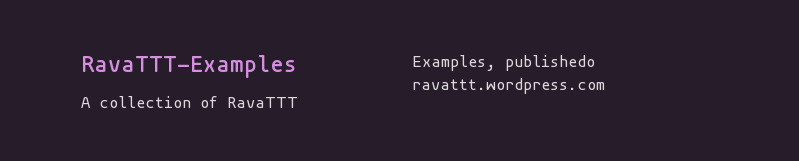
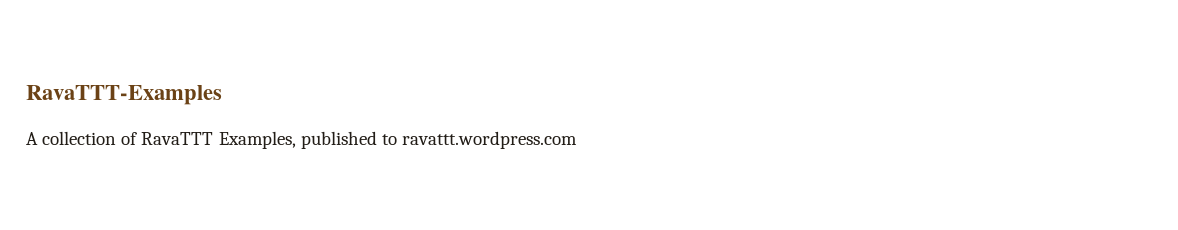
[505,55,595,71] publishedo -> [300,131,397,149] published to

